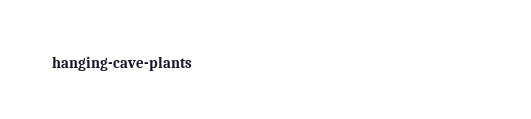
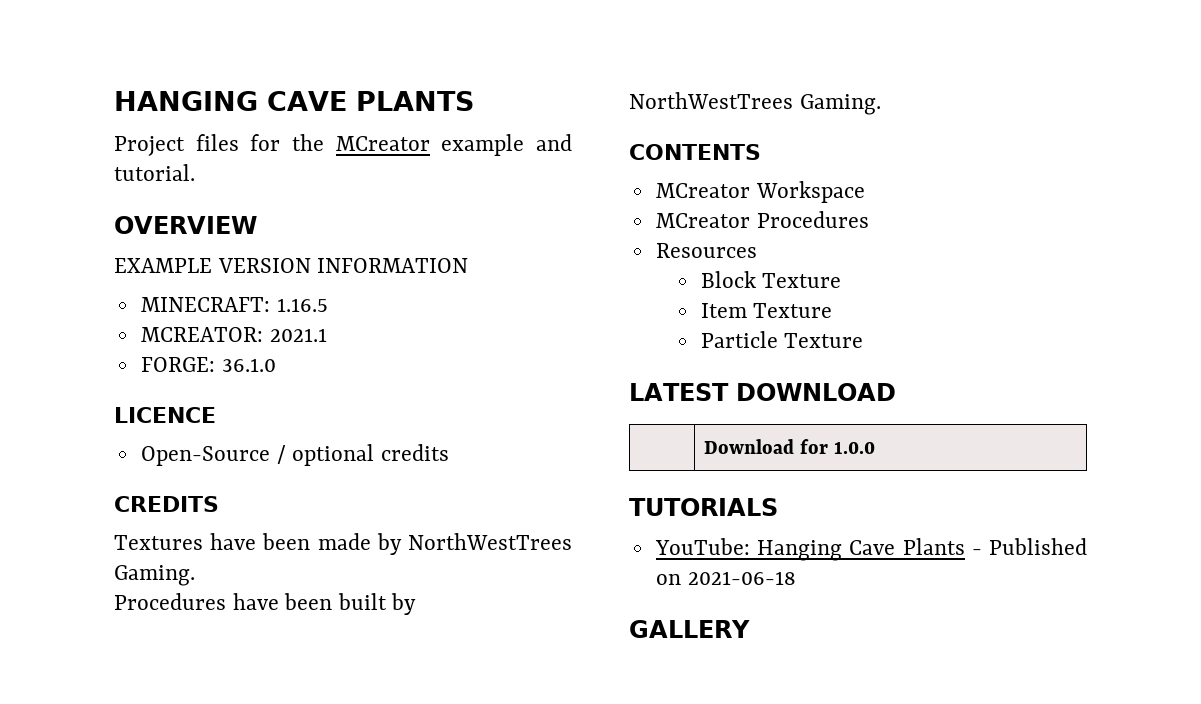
[52,56,192,71] hanging-cave-plants -> [114,91,474,111] [114,134,572,156] [114,164,195,181] [114,216,257,234] [114,258,469,273] [140,297,328,312] [140,327,327,342] [140,357,276,372] [114,407,216,423] [140,444,449,466] [114,496,219,512] [114,533,572,555] [114,565,195,586] [114,593,417,615] [629,92,881,115] [629,144,761,160] [655,181,865,203] [655,211,869,228] [655,243,757,258] [700,271,842,288] [700,303,833,318] [700,331,864,348] [629,383,896,401] [704,439,875,454] [629,498,778,516] [654,538,1087,561] [655,571,796,585] [629,620,750,638] HANGING CAVE PLANTS // Project files for the MCreator example and tutorial. // OVERVIEW // EXAMPLE VERSION INFORMATION // MINECRAFT: 1.16.5 // MCREATOR: 2021.1 // FORGE: 36.1.0 // LICENCE // Open-Source / optional credits // CREDITS // Textures have been made by NorthWestTrees Gaming. // Procedures have been built by NorthWestTrees Gaming. // CONTENTS // MCreator Workspace // MCreator Procedures // Resources // Block Texture // Item Texture // Particle Texture // LATEST DOWNLOAD // | Download for 1.0.0 // TUTORIALS // YouTube: Hanging Cave Plants - Published on 2021-06-18 // GALLERY

